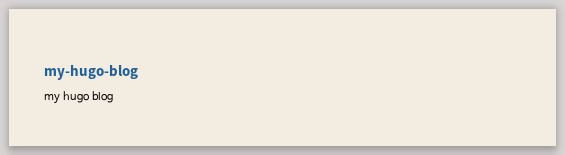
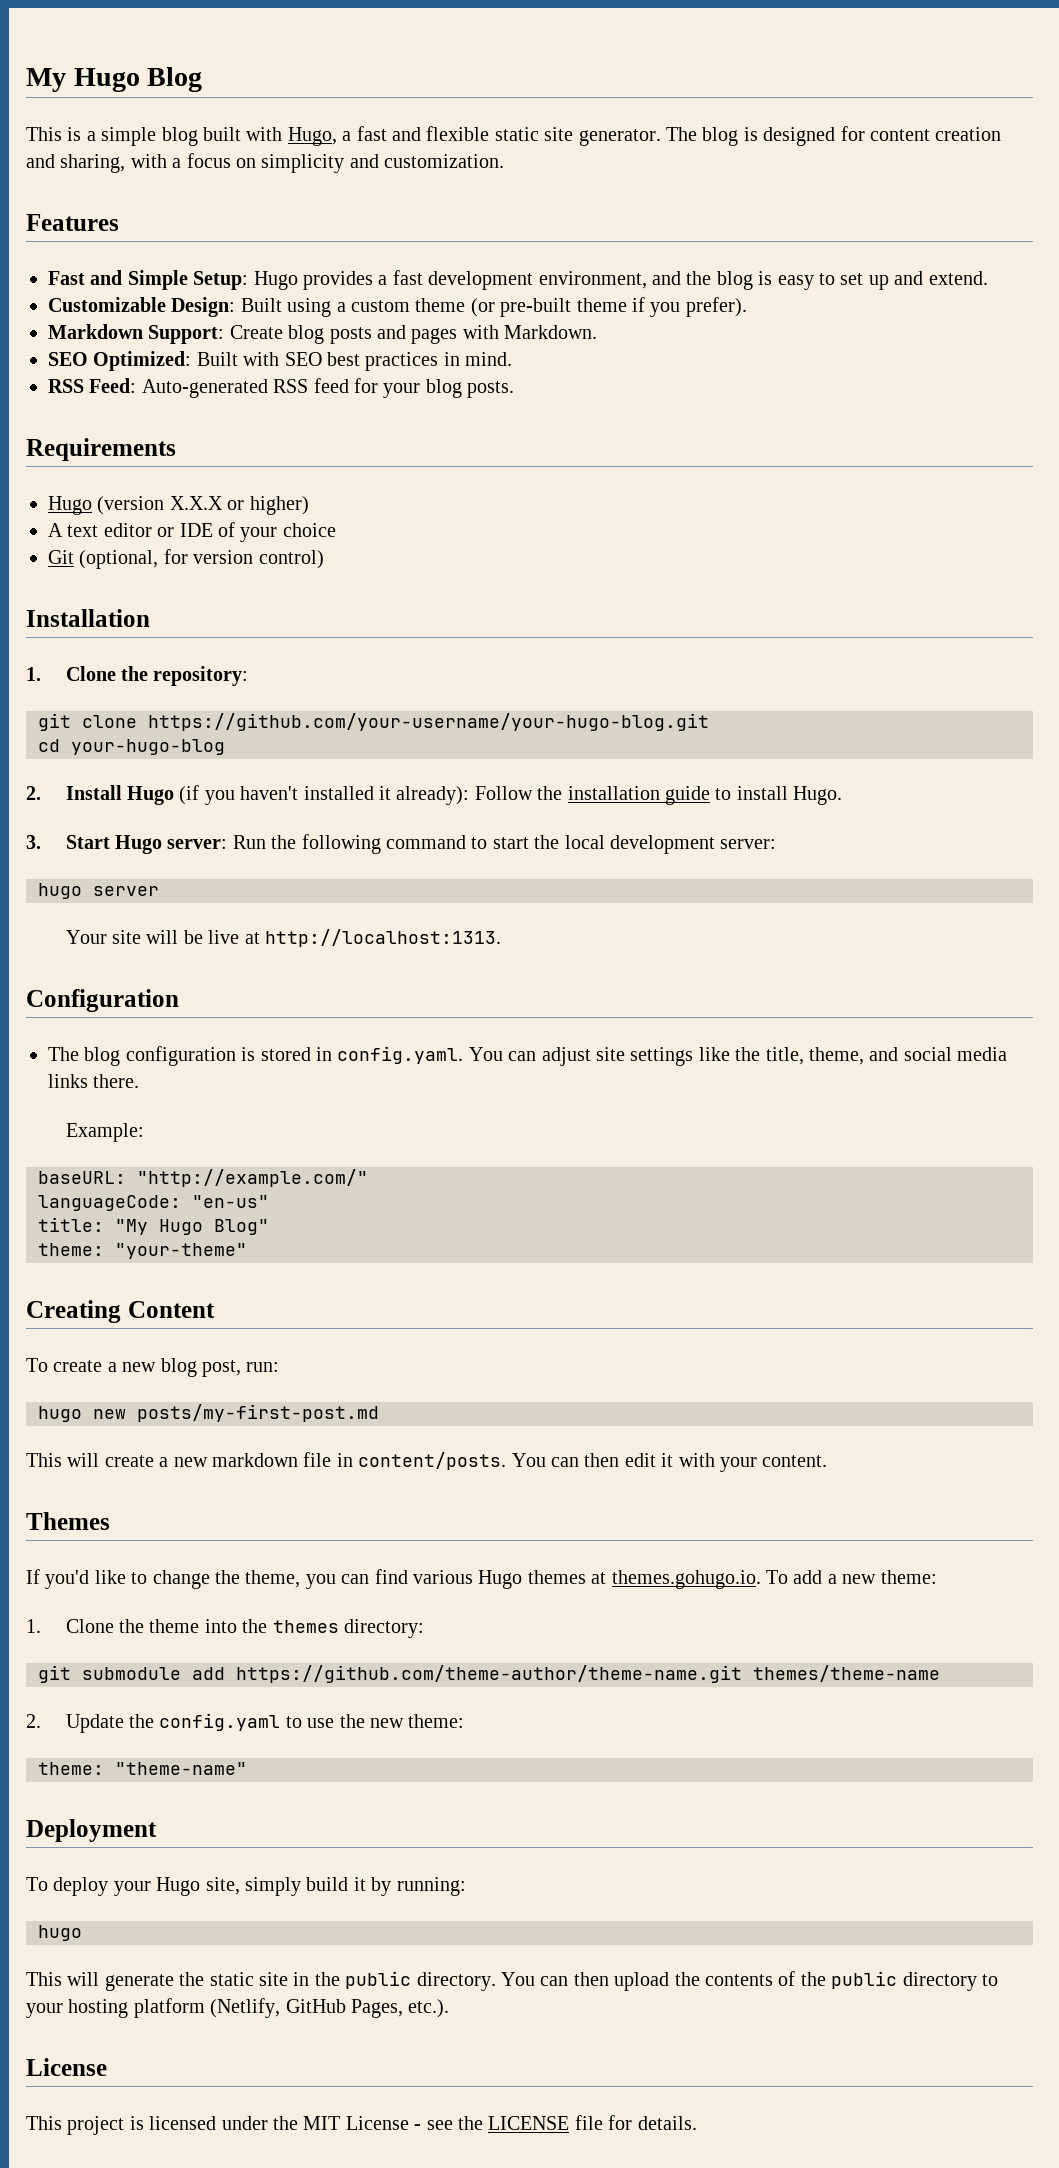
[44,65,138,80] [44,91,113,104] my-hugo-blog // my hugo blog -> [26,67,203,92] [26,126,1002,146] [26,153,505,173] [26,214,119,231] [48,270,988,290] [48,297,747,317] [48,324,598,344] [48,351,513,371] [48,378,515,398] [26,438,176,461] [48,496,309,515] [48,522,336,542] [48,549,324,569] [26,609,150,627] [26,666,249,686] [38,713,709,731] [38,739,225,755] [26,785,843,805] [26,834,777,854] [38,883,159,899] [65,929,501,947] [26,989,179,1012] [48,1046,1008,1066] [48,1074,140,1088] [65,1123,144,1142] [38,1169,368,1187] [38,1195,269,1211] [38,1217,269,1235] [38,1243,247,1259] [26,1300,215,1323] [26,1358,280,1377] [38,1404,379,1422] [26,1452,828,1472] [26,1512,110,1530] [26,1569,937,1589] [26,1619,424,1638] [38,1665,940,1683] [26,1713,465,1733] [38,1762,247,1775] [26,1819,157,1842] [26,1877,466,1896] [38,1925,82,1941] [26,1971,998,1991] [26,1998,450,2018] [26,2058,107,2076] [26,2115,697,2135] My Hugo Blog // This is a simple blog built with Hugo, a fast and flexible static site generator. The blog is designed for content creation and sharing, with a focus on simplicity and customization. // Features // Fast and Simple Setup: Hugo provides a fast development environment, and the blog is easy to set up and extend. // Customizable Design: Built using a custom theme (or pre-built theme if you prefer). // Markdown Support: Create blog posts and pages with Markdown. // SEO Optimized: Built with SEO best practices in mind. // RSS Feed: Auto-generated RSS feed for your blog posts. // Requirements // Hugo (version X.X.X or higher) // A text editor or IDE of your choice // Git (optional, for version control) // Installation // 1. Clone the repository: // git clone https://github.com/your-username/your-hugo-blog.git // cd your-hugo-blog // 2. Install Hugo (if you haven't installed it already): Follow the installation guide to install Hugo. // 3. Start Hugo server: Run the following command to start the local development server: // hugo server // Your site will be live at http://localhost:1313. // Configuration // The blog configuration is stored in config.yaml. You can adjust site settings like the title, theme, and social media links there. // Example: // baseURL: "http://example.com/" // languageCode: "en-us" // title: "My Hugo Blog" // theme: "your-theme" // Creating Content // To create a new blog post, run: // hugo new posts/my-first-post.md // This will create a new markdown file in content/posts. You can then edit it with your content. // Themes // If you'd like to change the theme, you can find various Hugo themes at themes.gohugo.io. To add a new theme: // 1. Clone the theme into the themes directory: // git submodule add https://github.com/theme-author/theme-name.git themes/theme-name // 2. Update the config.yaml to use the new theme: // theme: "theme-name" // Deployment // To deploy your Hugo site, simply build it by running: // hugo // This will generate the static site in the public directory. You can then upload the contents of the public directory to your hosting platform (Netlify, GitHub Pages, etc.). // License // This project is licensed under the MIT License - see the LICENSE file for details.

